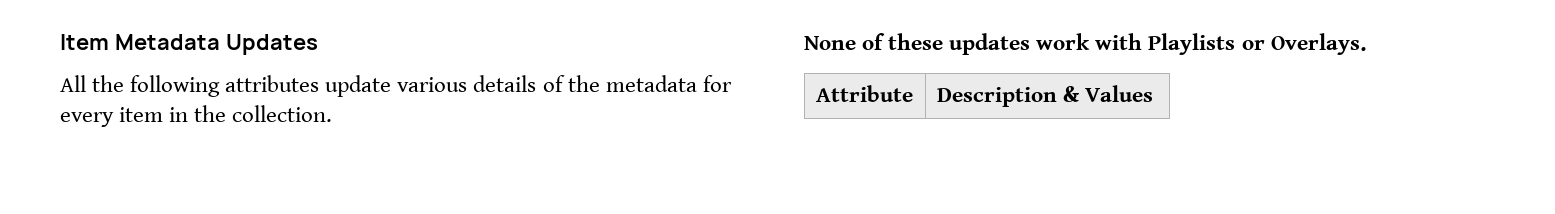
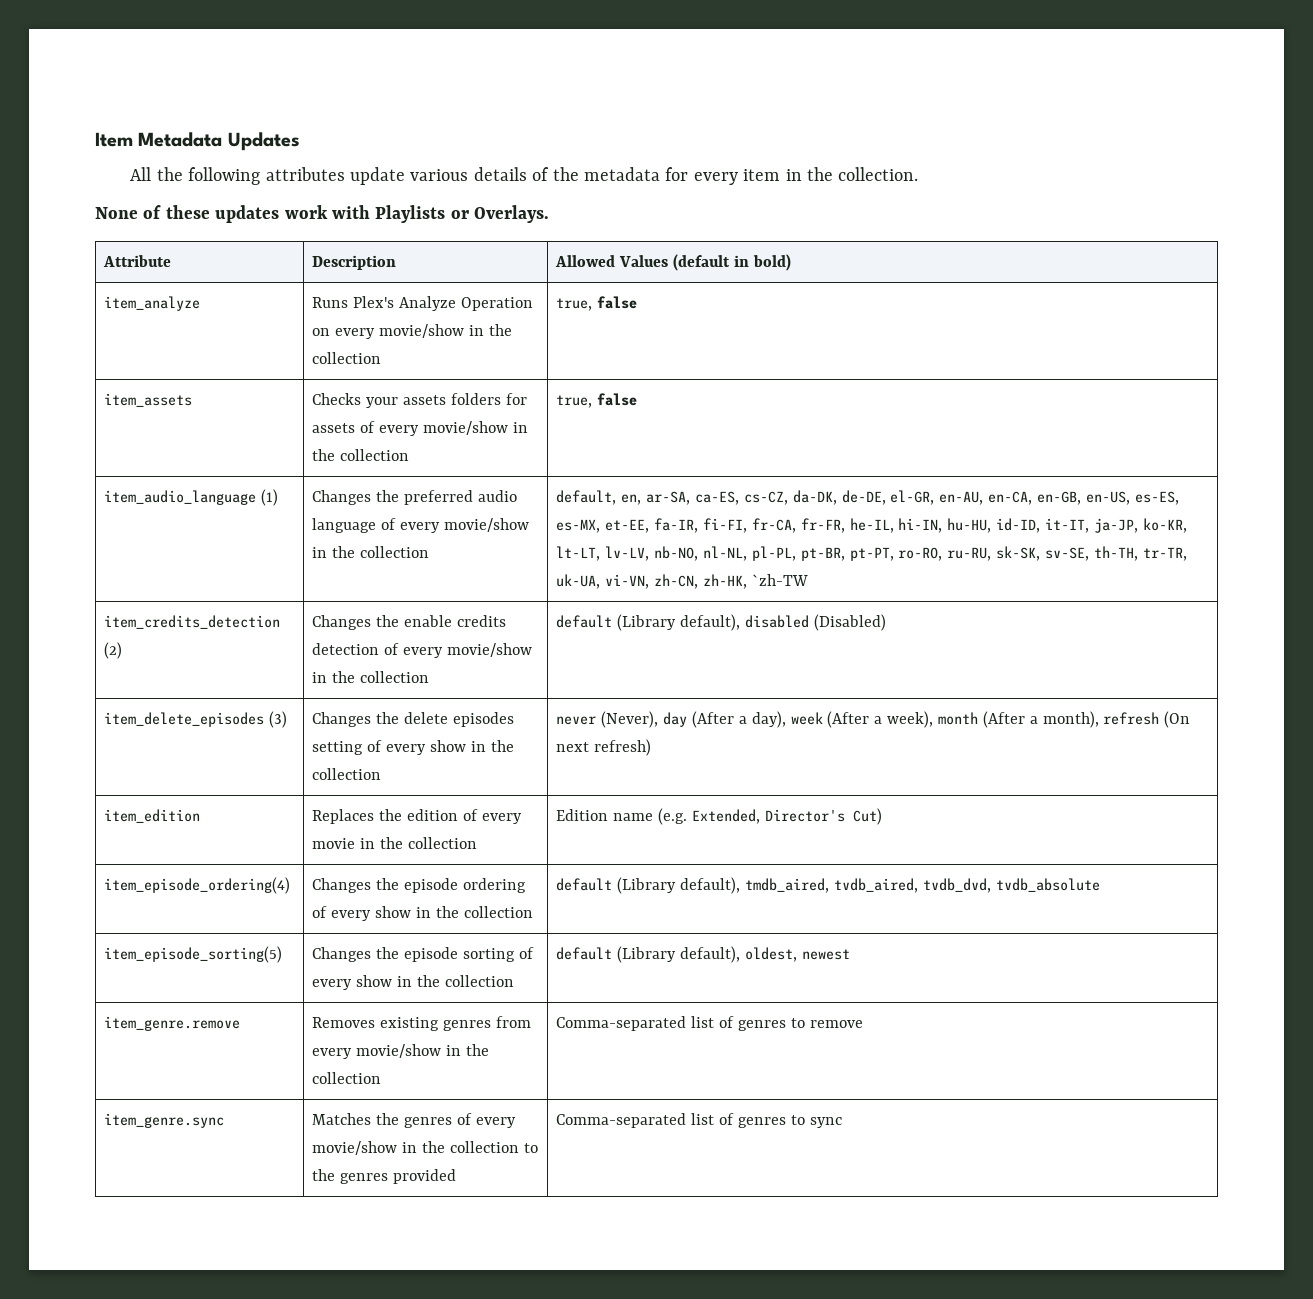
[1062,85,1153,102] & Values -> [555,254,791,271] [104,296,201,311] [312,296,533,311] [312,324,512,339] [312,352,382,364] [556,296,638,311] [104,393,193,407] [312,393,527,408] [312,421,528,436] [312,449,410,461] [556,393,638,408] [104,489,279,506] [312,490,517,505] [312,518,529,533] [312,546,430,558] [556,490,1179,505] [556,518,1187,533] [556,546,1187,561] [556,574,808,589] [104,615,281,629] [104,642,123,659] [312,615,506,630] [312,643,532,658] [312,671,430,683] [556,614,886,631] [104,711,288,728] [312,712,514,727] [312,740,514,755] [312,768,382,780] [556,711,1191,728] [556,739,652,756] [104,809,201,823] [312,809,522,824] [312,837,477,849] [556,808,882,825] [104,877,291,894] [312,878,526,893] [312,906,533,921] [556,877,1100,894] [104,946,283,963] [312,947,534,962] [312,975,514,990] [556,946,850,963] [104,1016,241,1031] [312,1016,531,1031] [312,1044,489,1059] [312,1072,382,1084] [556,1016,863,1031] [104,1113,225,1128] [312,1113,516,1128] [312,1141,538,1155] [312,1169,457,1184] [556,1113,842,1128] | Allowed Values (default in bold) // item_analyze | Runs Plex's Analyze Operation on every movie/show in the collection | true, false // item_assets | Checks your assets folders for assets of every movie/show in the collection | true, false // item_audio_language (1) | Changes the preferred audio language of every movie/show in the collection | default, en, ar-SA, ca-ES, cs-CZ, da-DK, de-DE, el-GR, en-AU, en-CA, en-GB, en-US, es-ES, es-MX, et-EE, fa-IR, fi-FI, fr-CA, fr-FR, he-IL, hi-IN, hu-HU, id-ID, it-IT, ja-JP, ko-KR, lt-LT, lv-LV, nb-NO, nl-NL, pl-PL, pt-BR, pt-PT, ro-RO, ru-RU, sk-SK, sv-SE, th-TH, tr-TR, uk-UA, vi-VN, zh-CN, zh-HK, `zh-TW // item_credits_detection (2) | Changes the enable credits detection of every movie/show in the collection | default (Library default), disabled (Disabled) // item_delete_episodes (3) | Changes the delete episodes setting of every show in the collection | never (Never), day (After a day), week (After a week), month (After a month), refresh (On next refresh) // item_edition | Replaces the edition of every movie in the collection | Edition name (e.g. Extended, Director's Cut) // item_episode_ordering(4) | Changes the episode ordering of every show in the collection | default (Library default), tmdb_aired, tvdb_aired, tvdb_dvd, tvdb_absolute // item_episode_sorting(5) | Changes the episode sorting of every show in the collection | default (Library default), oldest, newest // item_genre.remove | Removes existing genres from every movie/show in the collection | Comma-separated list of genres to remove // item_genre.sync | Matches the genres of every movie/show in the collection to the genres provided | Comma-separated list of genres to sync

